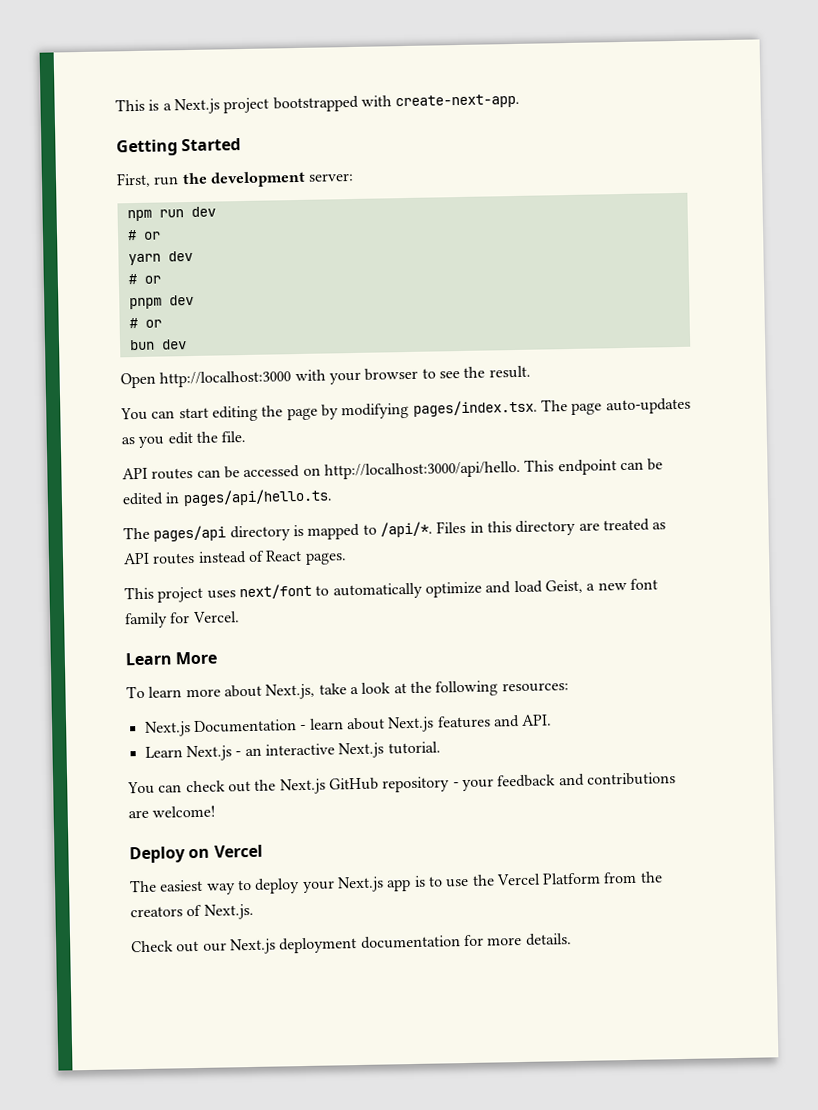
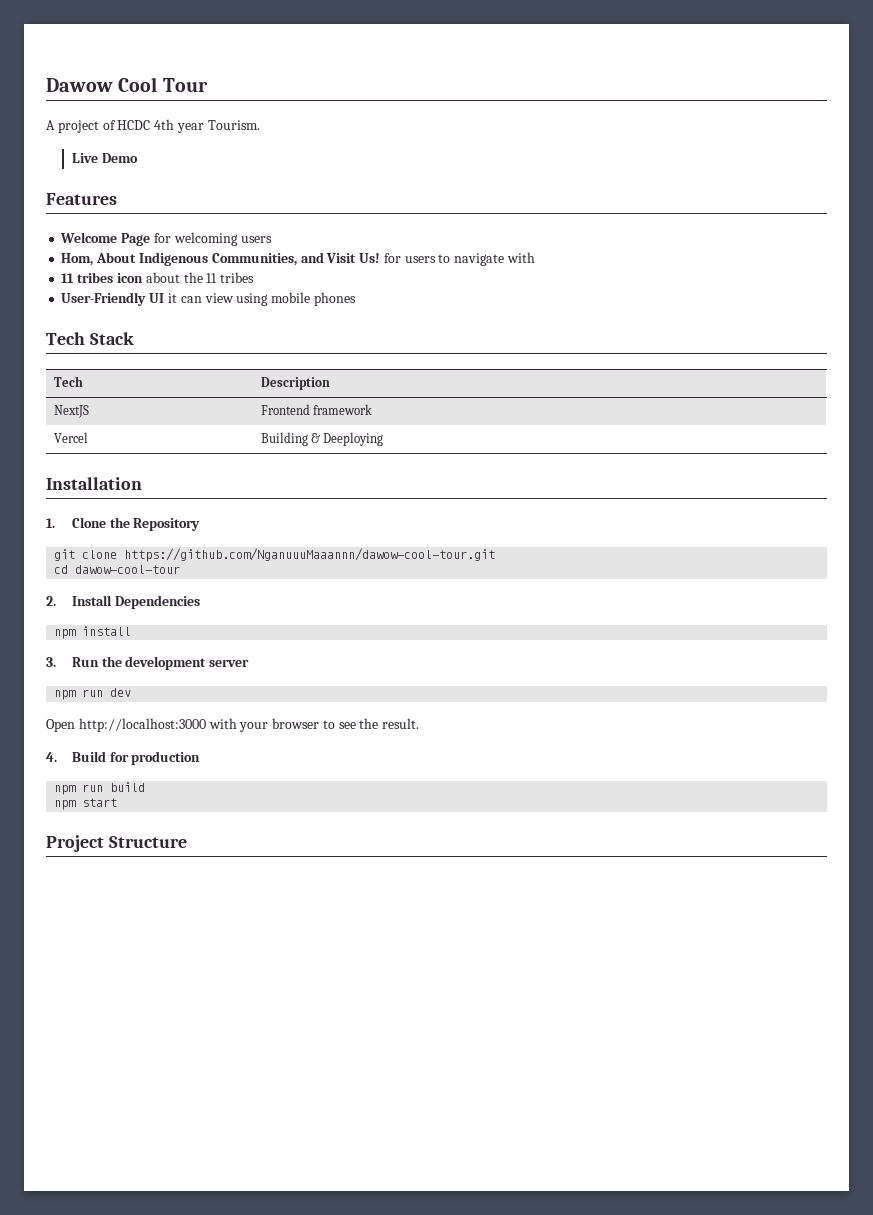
[115,93,521,115] [116,138,242,157] [116,172,180,188] This is a Next.js project bootstrapped with create-next-app. // Getting Started // First, run -> [46,77,208,92] [46,119,260,133] [71,153,138,163] [46,193,117,205] [60,232,272,246] [61,252,535,266] [61,272,255,283] [61,292,356,306] [46,332,134,345] [53,376,83,387] [260,377,330,390] [53,405,89,418] [260,404,373,415] [53,432,88,443] [260,432,384,446] [46,477,142,490] [46,517,201,531] [54,548,496,562] [54,565,181,574] [46,595,200,609] [54,626,132,639] [46,657,99,667] Dawow Cool Tour // A project of HCDC 4th year Tourism. // Live Demo // Features // Welcome Page for welcoming users // Hom, About Indigenous Communities, and Visit Us! for users to navigate with // 11 tribes icon about the 11 tribes // User-Friendly UI it can view using mobile phones // Tech Stack // Tech | Description // NextJS | Frontend framework // Vercel | Building & Deeploying // Installation // 1. Clone the Repository // git clone https://github.com/NganuuuMaaannn/dawow-cool-tour.git // cd dawow-cool-tour // 2. Install Dependencies // npm install // 3. Run
[308,172,355,182] server: -> [209,659,250,667] server
[126,229,161,241] [127,250,193,266] [127,273,161,285] [128,294,194,310] [128,317,162,329] [128,339,187,351] // # or // yarn dev // # or // pnpm dev // # or // bun dev -> (132, 692) none
[120,397,691,422] [121,430,247,448] [122,458,664,480] [122,488,333,507] [123,518,667,542] [123,549,347,565] [124,578,658,603] [125,611,240,629] [125,651,218,666] [126,680,569,700] [144,714,553,737] [144,741,441,762] [127,772,676,795] [128,805,217,819] [129,844,263,864] [129,871,663,895] [130,903,254,920] [131,933,572,955] You can start editing the page by modifying pages/index.tsx. The page auto-updates as you edit the file. // API routes can be accessed on http://localhost:3000/api/hello. This endpoint can be edited in pages/api/hello.ts. // The pages/api directory is mapped to /api/*. Files in this directory are treated as API routes instead of React pages. // This project uses next/font to automatically optimize and load Geist, a new font family for Vercel. // Learn More // To learn more about Next.js, take a look at the following resources: // Next.js Documentation - learn about Next.js features and API. // Learn Next.js - an interactive Next.js tutorial. // You can check out the Next.js GitHub repository - your feedback and contributions are welcome! // Deploy on Vercel // The easiest way to deploy your Next.js app is to use the Vercel Platform from the creators of Next.js. // Check out our Next.js deployment documentation for more details. -> [46,751,201,765] [54,782,146,795] [54,798,118,810] [46,835,187,852] 4. Build for production // npm run build // npm start // Project Structure

